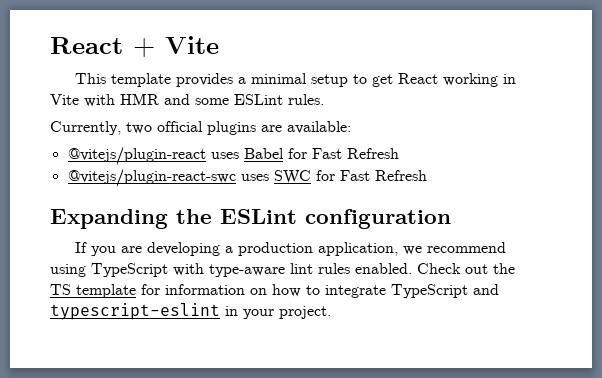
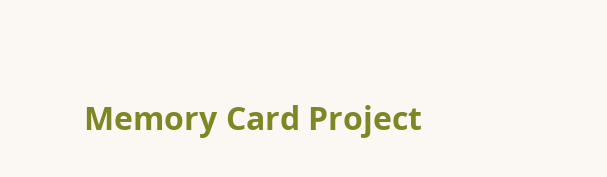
[50,36,219,57] [75,73,517,87] [50,93,324,107] [50,121,351,135] [67,147,399,165] [67,169,427,187] [50,209,451,229] [75,242,507,256] [50,263,515,277] [50,284,499,298] [50,303,331,320] React + Vite // This template provides a minimal setup to get React working in Vite with HMR and some ESLint rules. // Currently, two official plugins are available: // @vitejs/plugin-react uses Babel for Fast Refresh // @vitejs/plugin-react-swc uses SWC for Fast Refresh // Expanding the ESLint configuration // If you are developing a production application, we recommend using TypeScript with type-aware lint rules enabled. Check out the TS template for information on how to integrate TypeScript and typescript-eslint in your project. -> [84,105,423,138] Memory Card Project

